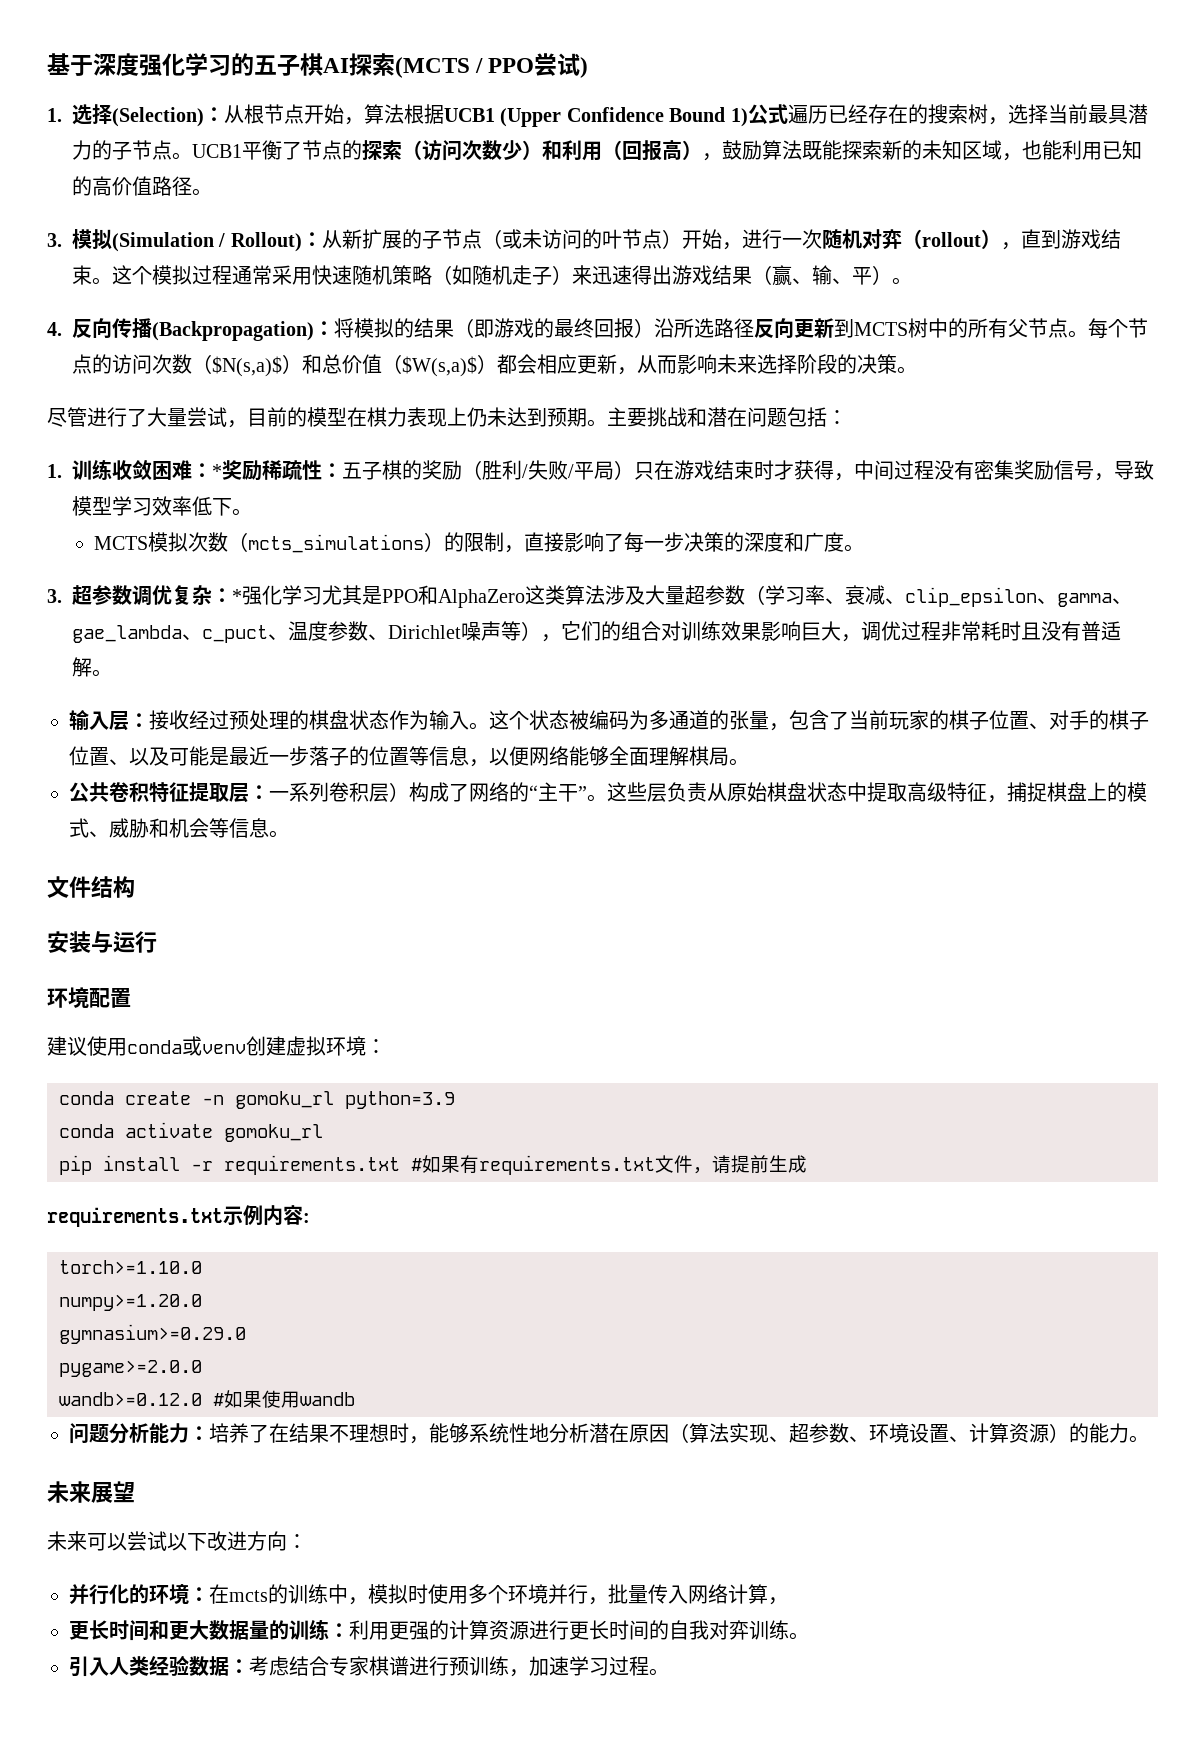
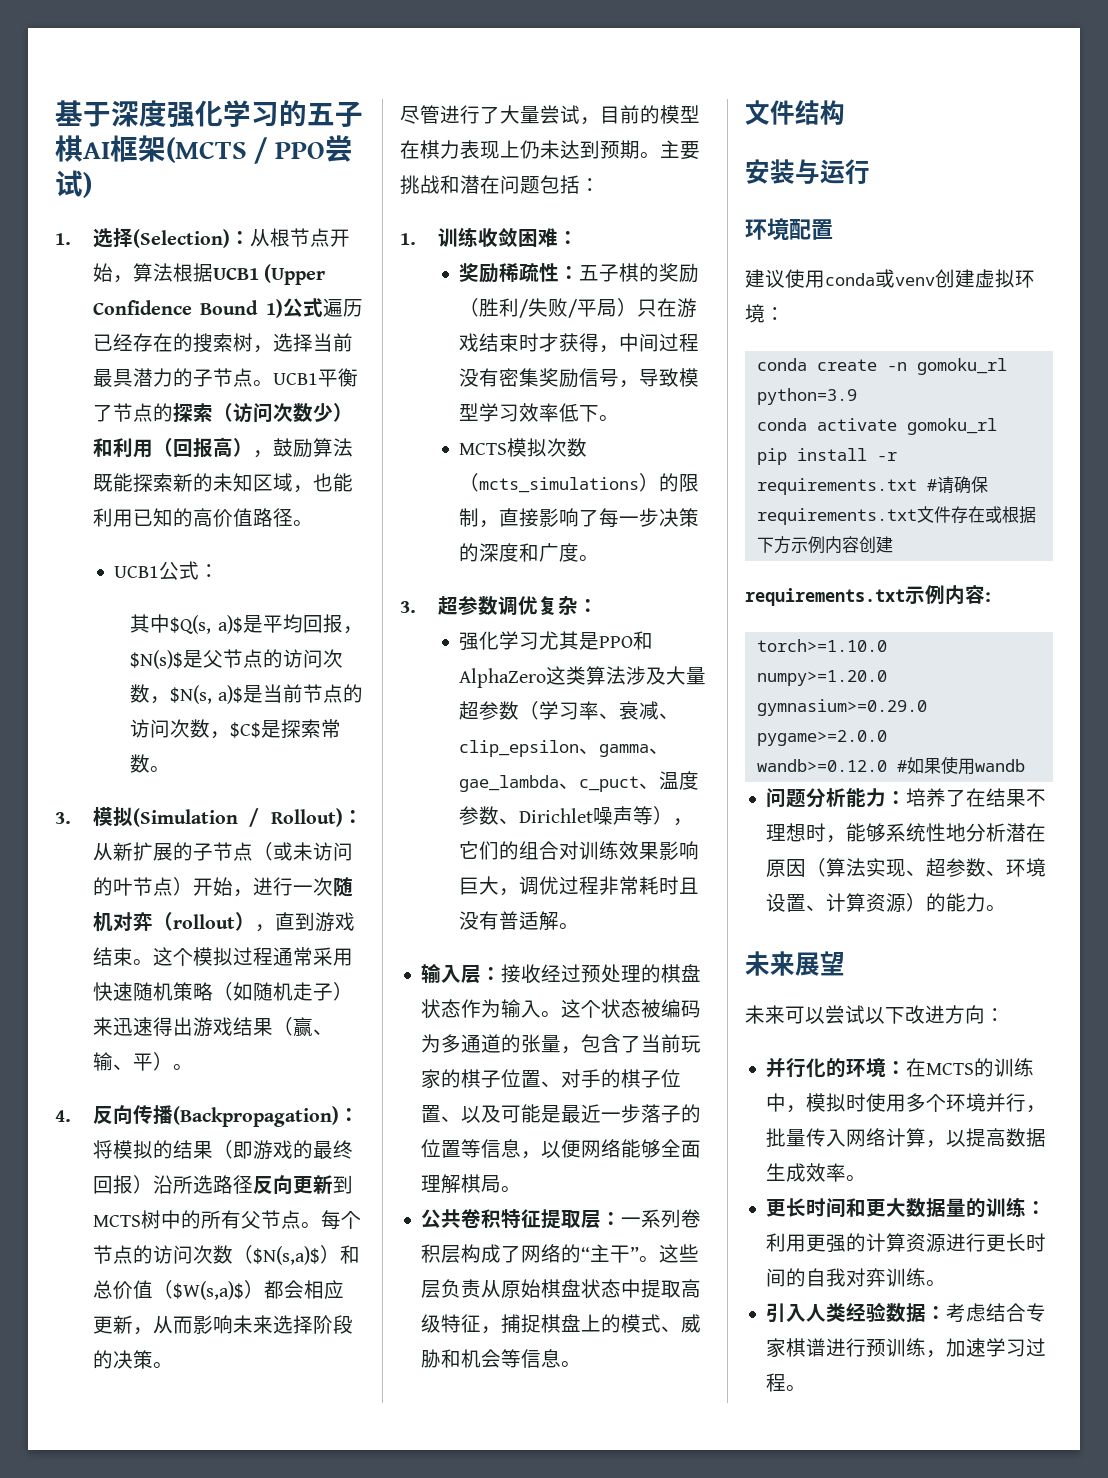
[349,53,395,76] 探索 -> [110,135,166,162] 框架
(212, 192) none -> [114,561,220,580] [130,614,363,634] [130,649,344,669] [130,684,363,704] [130,719,342,739] [130,754,171,773] // UCB1公式： // 其中$Q(s, a)$是平均回报，$N(s)$是父节点的访问次数，$N(s, a)$是当前节点的访问次数，$C$是探索常数。
[212,464,222,478] * -> (578, 238) //
[232,589,242,603] * -> (598, 606) //
[389,782,409,802] ） -> (462, 1254) none
[422,1155,479,1174] 如果有 -> [936,476,988,494] 请确保
[693,1155,807,1174] ，请提前生成 -> [950,506,1036,524] [756,536,893,554] 存在或根据下方示例内容创建
[229,1590,268,1602] mcts -> [926,1063,975,1075] MCTS
(788, 1601) none -> [946,1128,1047,1147] [766,1163,867,1182] 以提高数据生成效率。

